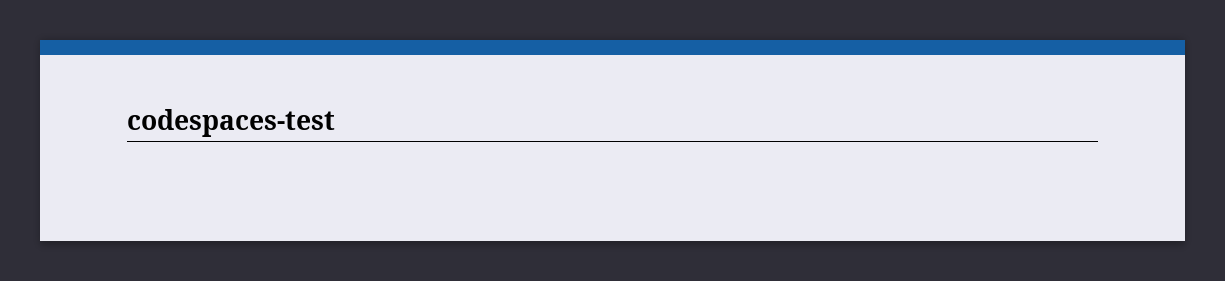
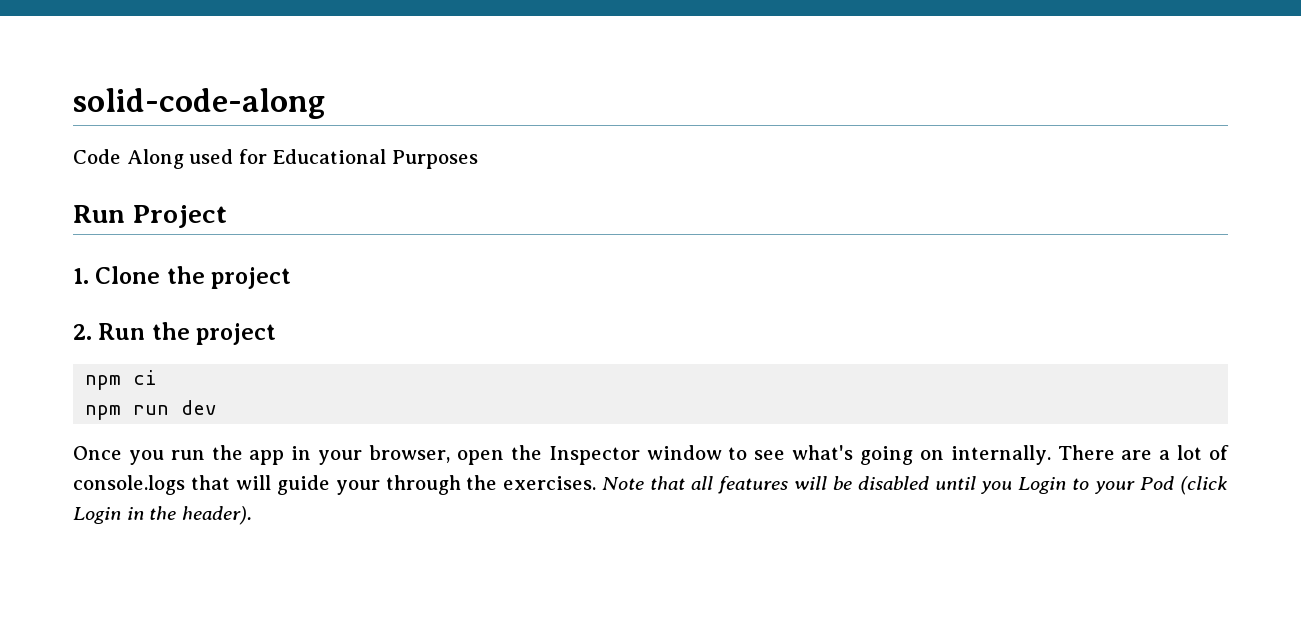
[127,109,335,137] codespaces-test -> [73,88,326,119] [73,149,478,169] [73,205,228,228] [73,266,292,289] [73,322,277,345] [85,370,158,390] [85,400,218,420] [73,445,1229,465] [73,475,1229,495] [73,506,252,525] solid-code-along // Code Along used for Educational Purposes // Run Project // 1. Clone the project // 2. Run the project // npm ci // npm run dev // Once you run the app in your browser, open the Inspector window to see what's going on internally. There are a lot of console.logs that will guide your through the exercises. Note that all features will be disabled until you Login to your Pod (click Login in the header).

